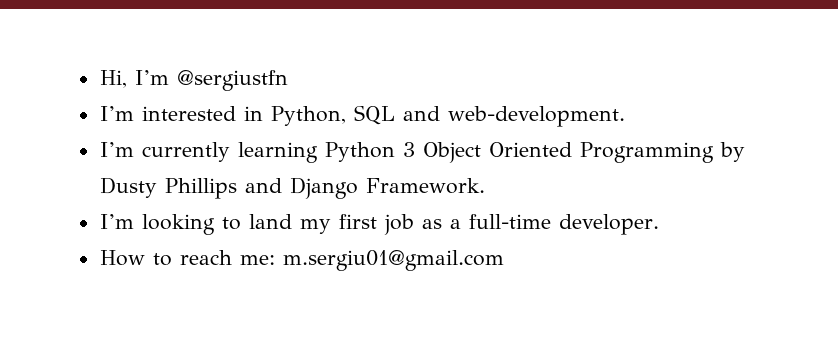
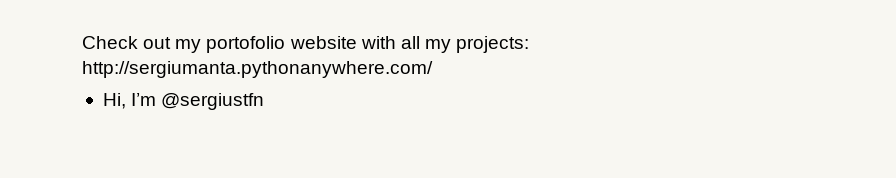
[99,70,288,91] [99,105,625,127] [99,142,745,163] [99,177,485,199] [99,214,659,235] [99,250,504,271] Hi, I’m @sergiustfn // I’m interested in Python, SQL and web-development. // I’m currently learning Python 3 Object Oriented Programming by Dusty Phillips and Django Framework. // I’m looking to land my first job as a full-time developer. // How to reach me: m.sergiu01@gmail.com -> [82,36,530,53] [82,61,433,78] [102,93,265,110] Check out my portofolio website with all my projects: http://sergiumanta.pythonanywhere.com/ // Hi, I’m @sergiustfn

